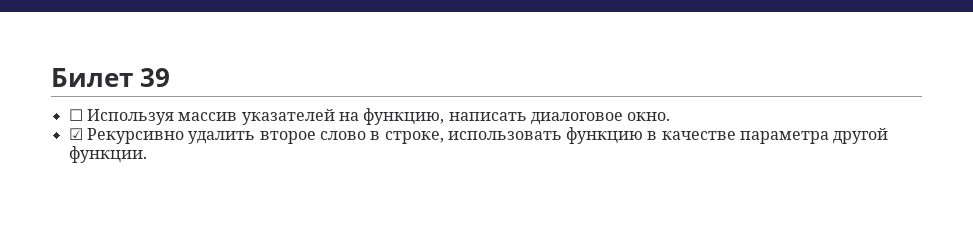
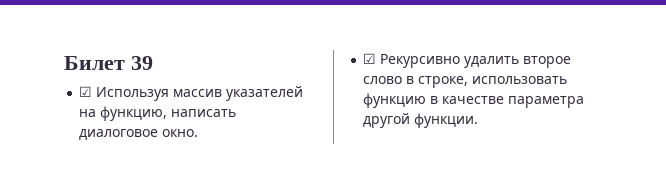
[68,109,83,121] ☐ -> [79,86,93,97] ☑

